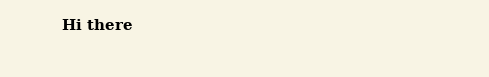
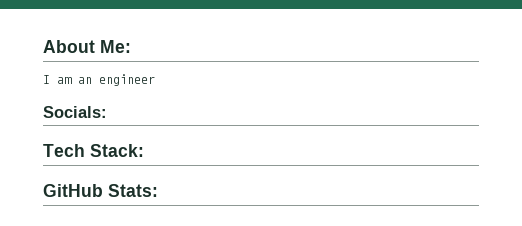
[62,19,133,30] Hi there -> [43,40,131,53] [43,74,155,86] [43,106,107,118] [43,144,144,157] [43,184,158,197] About Me: // I am an engineer // Socials: // Tech Stack: // GitHub Stats:

